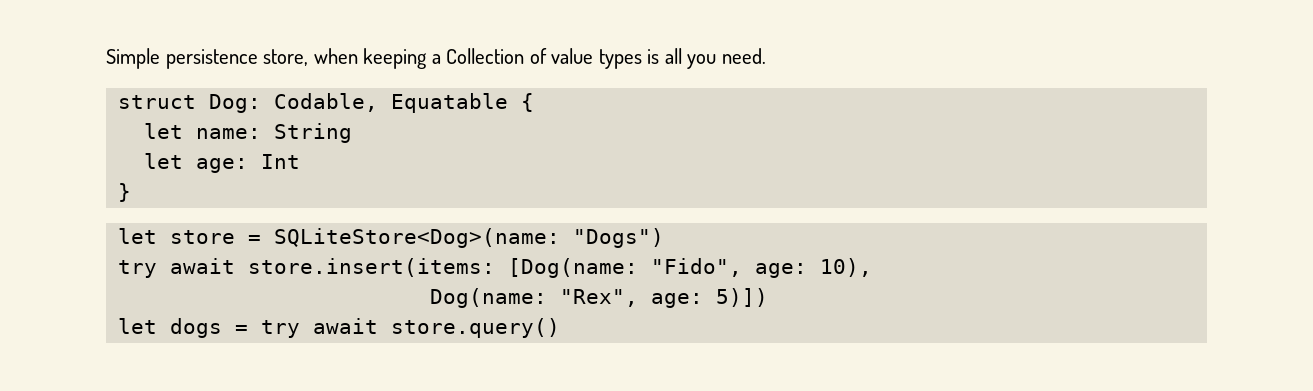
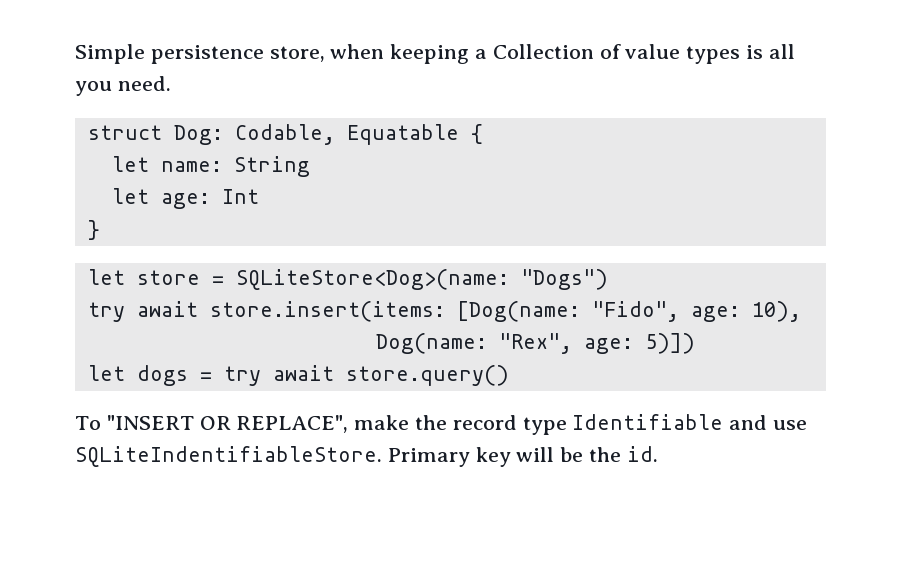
(561, 328) none -> [75,414,808,435] [75,446,658,467] // To "INSERT OR REPLACE", make the record type Identifiable and use SQLiteIndentifiableStore. Primary key will be the id.

